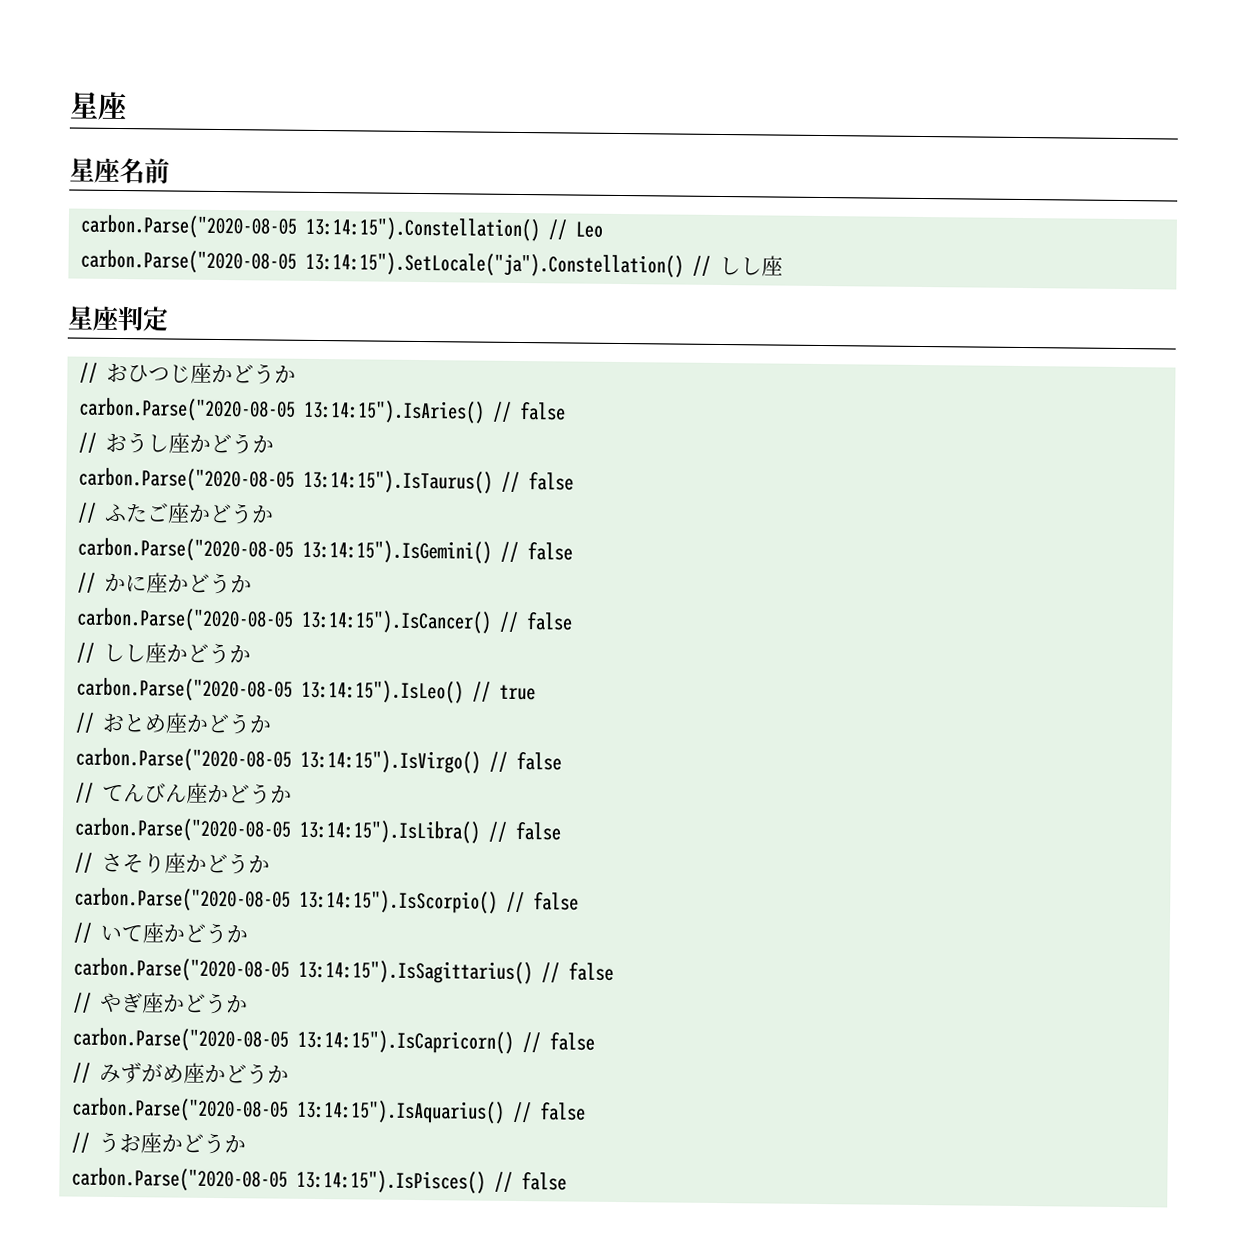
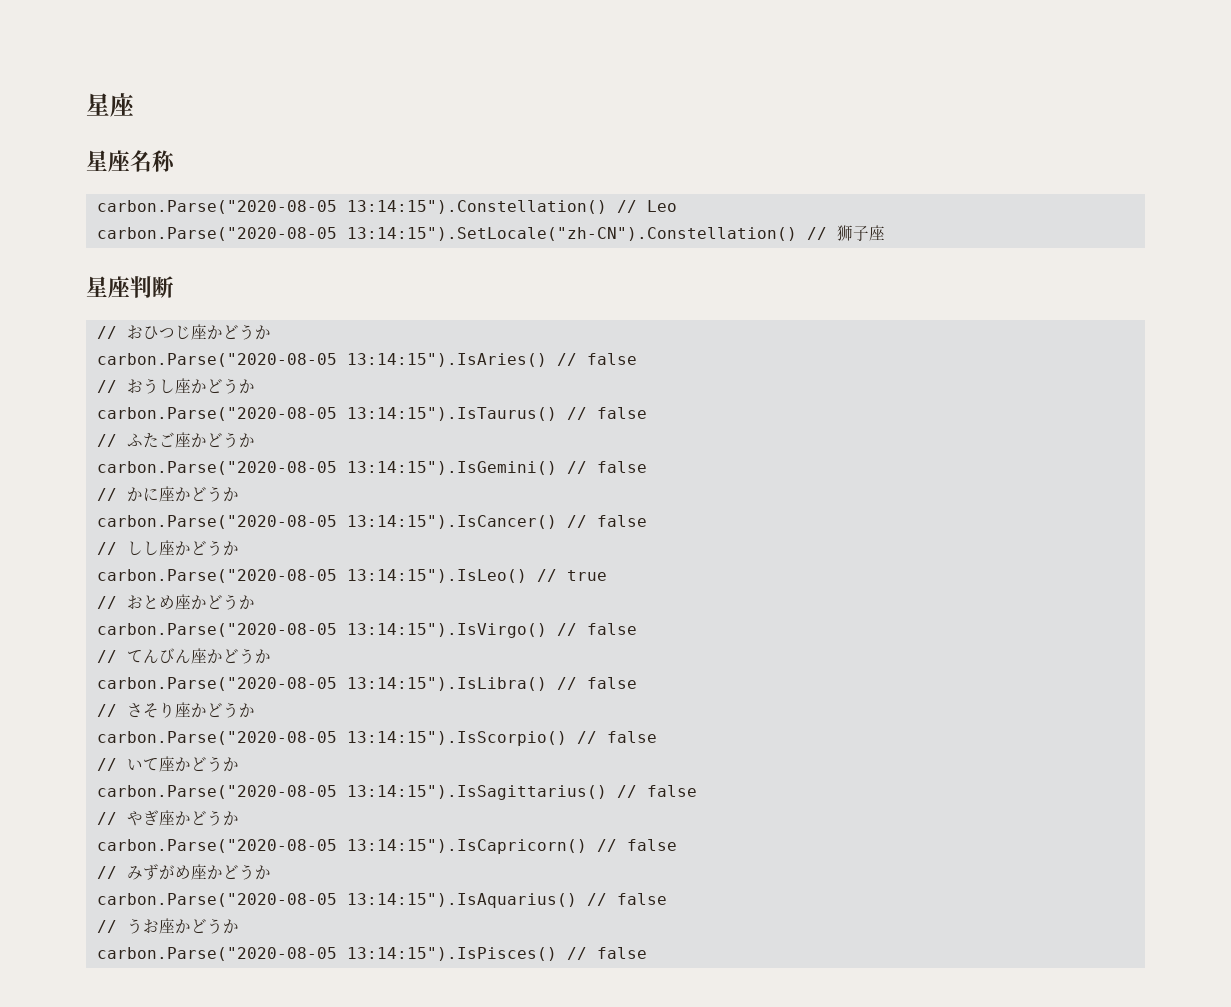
[144,158,170,184] 前 -> [152,150,176,172] 称
[305,251,762,278] 13:14:15").SetLocale("ja").Constellation() // しし -> [347,225,870,241] 13:14:15").SetLocale("zh-CN").Constellation() // 狮子
[142,306,169,332] 定 -> [152,276,174,298] 断

